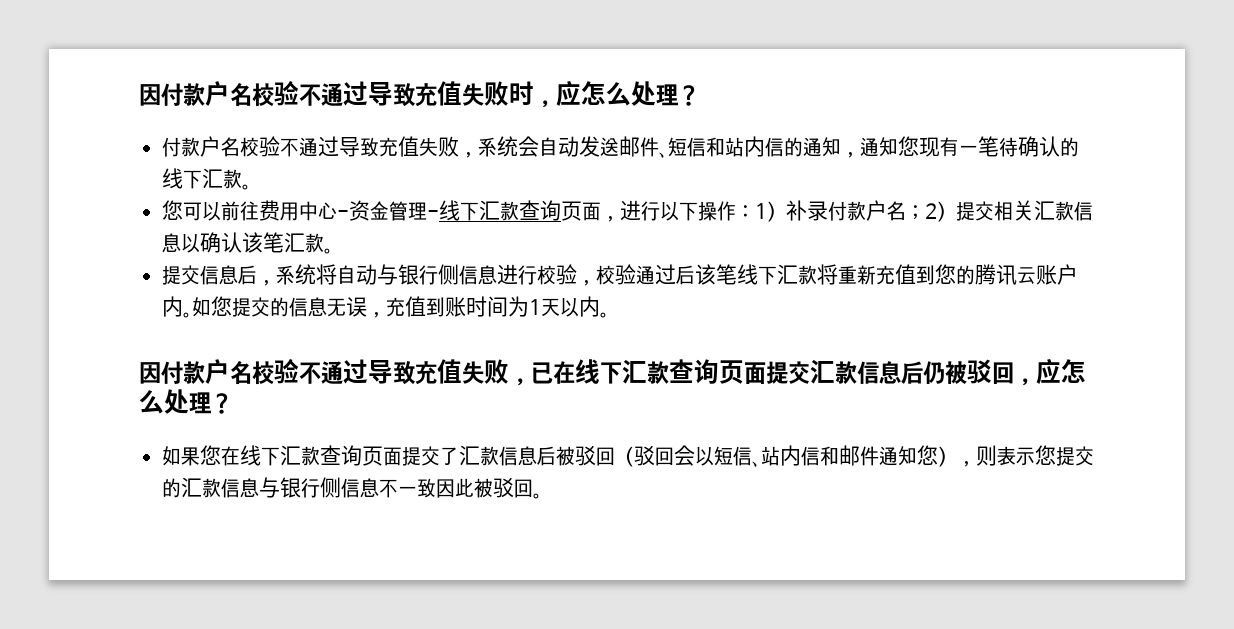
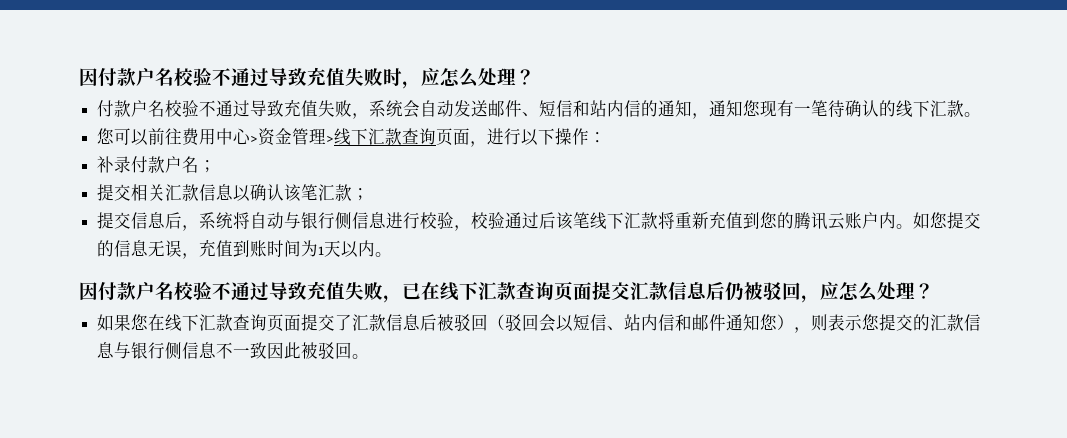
[337,210,350,218] - -> [250,135,259,143] >
[427,210,440,218] - -> [326,135,335,143] >
[755,201,787,222] 1） -> (607, 137) //
[925,201,957,222] 2） -> (217, 166) //
[324,248,334,254] 。 -> [352,188,370,201] ；

